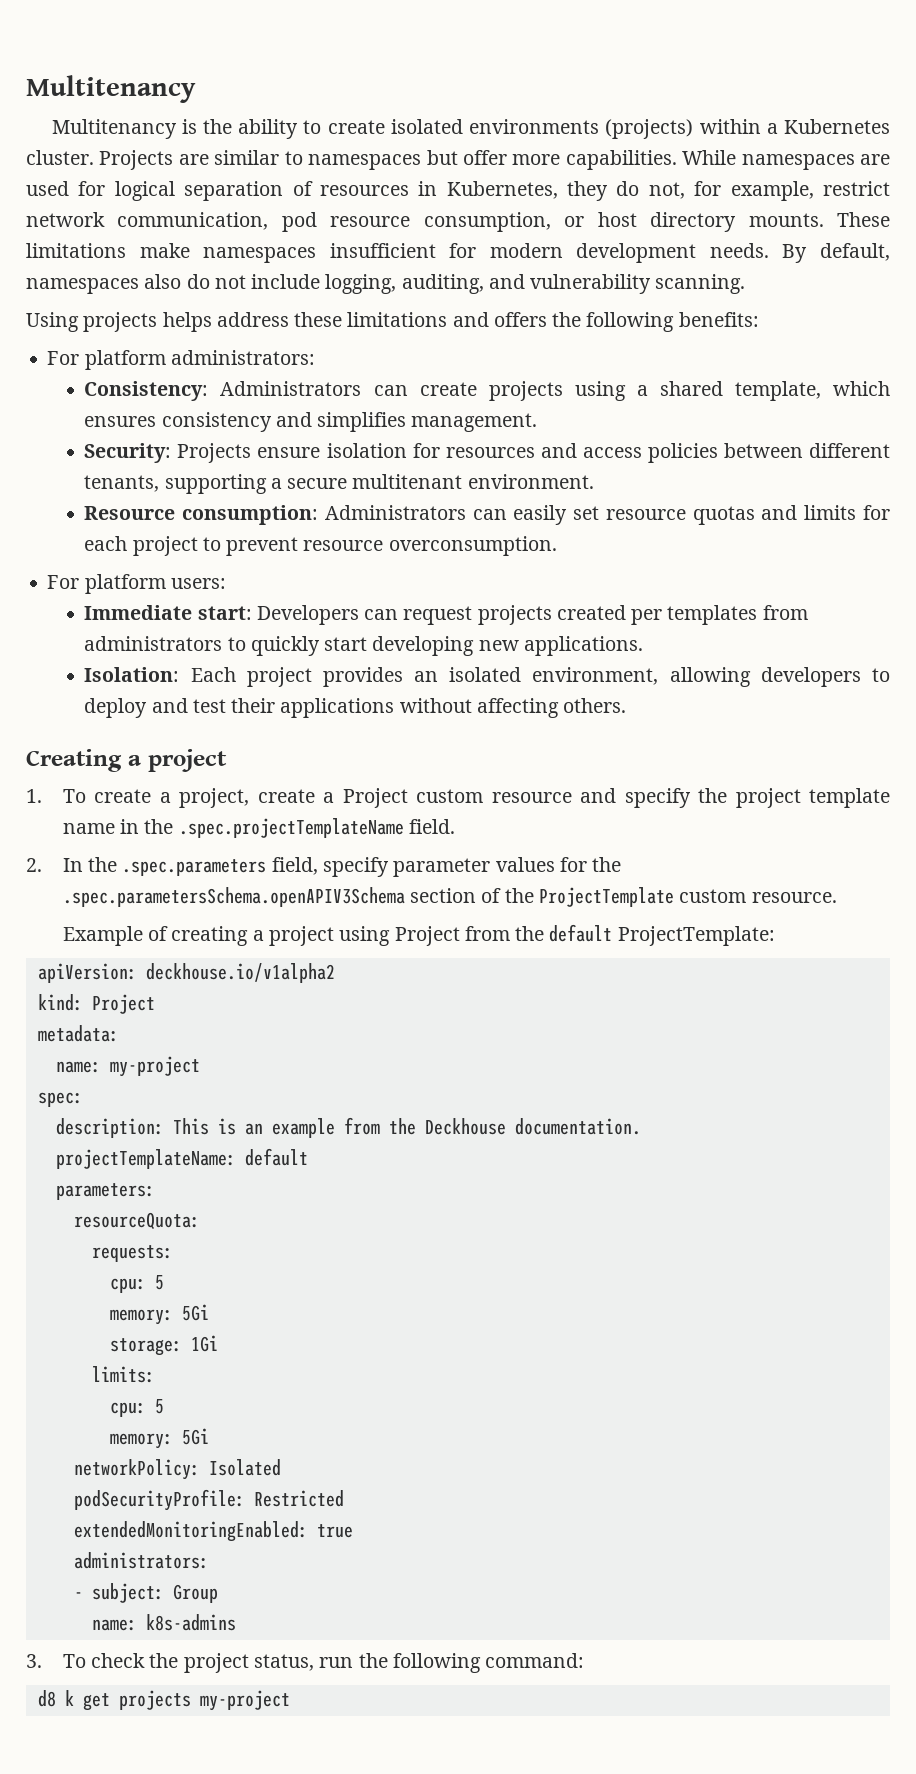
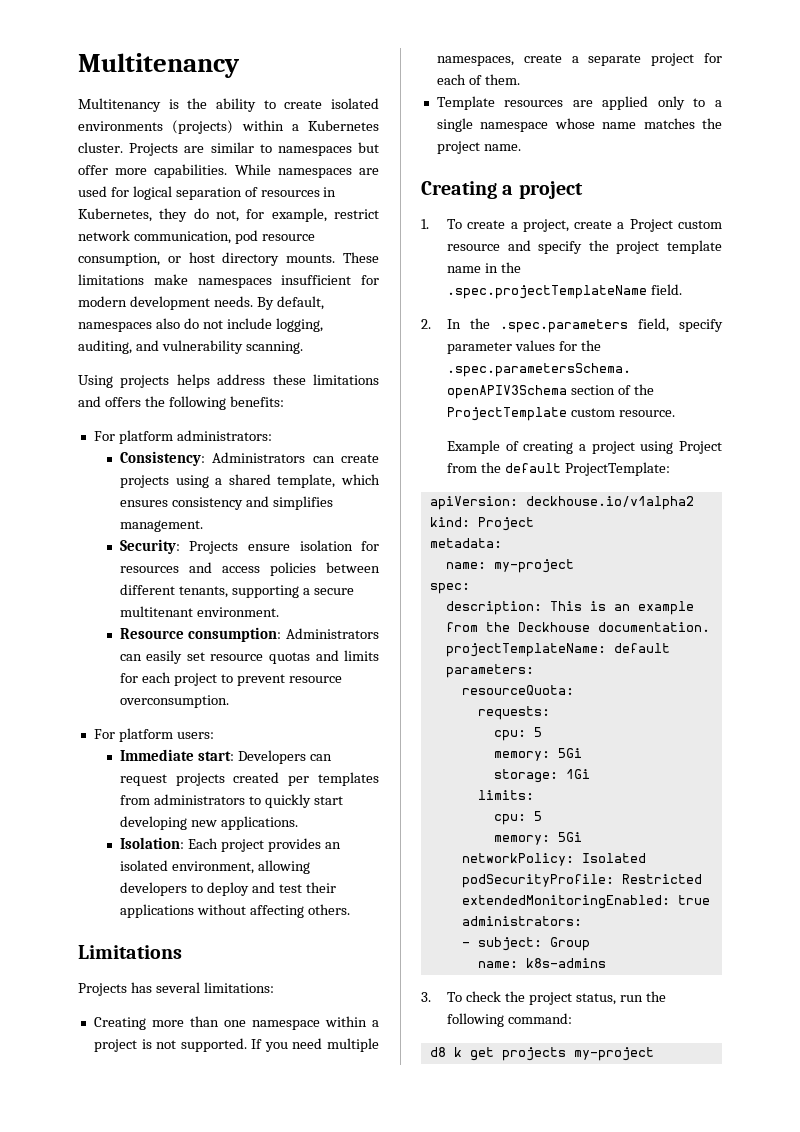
(627, 705) none -> [78,945,182,959] [78,982,274,996] [93,1016,379,1030] [93,1038,379,1052] [436,53,722,66] [436,74,520,85] [436,96,722,110] [436,118,722,132] [436,141,521,154] // Limitations // Projects has several limitations: // Creating more than one namespace within a project is not supported. If you need multiple namespaces, create a separate project for each of them. // Template resources are applied only to a single namespace whose name matches the project name.

